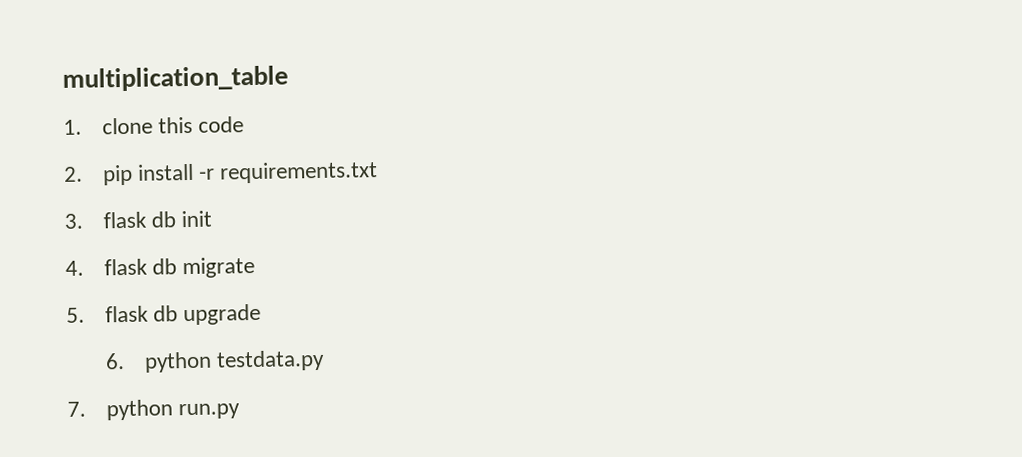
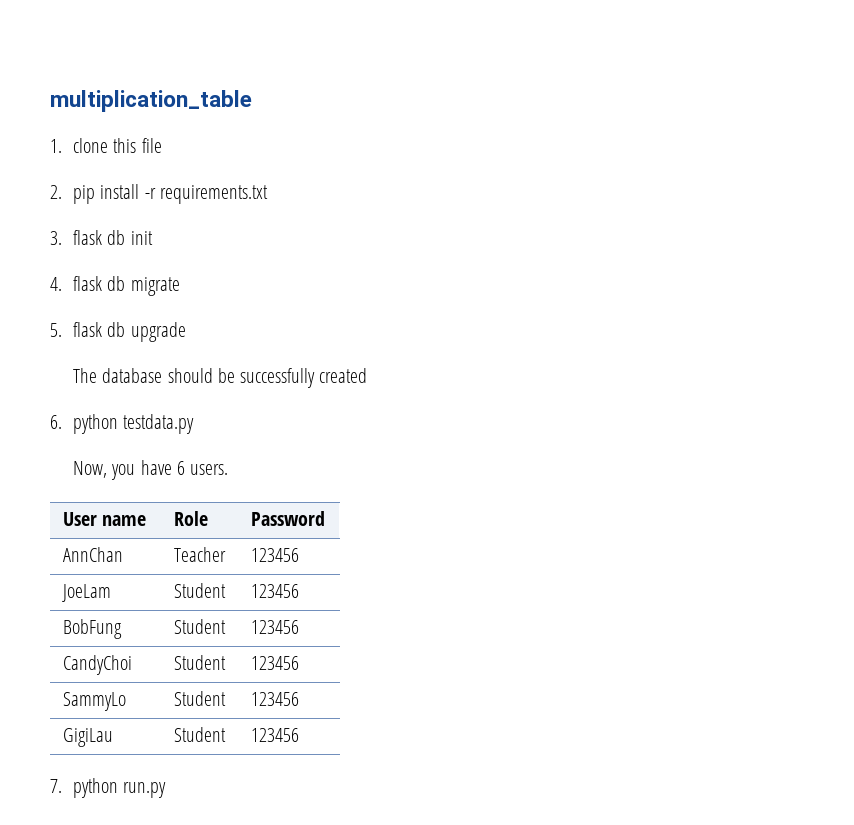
[198,116,245,133] code -> [141,138,162,153] file
[104,349,325,373] 6. python testdata.py -> [73,368,368,388] [50,414,195,434] [73,460,229,480] [62,512,146,526] [173,511,208,526] [250,511,325,526] [62,547,123,562] [173,547,226,562] [250,548,299,562] [61,584,111,602] [173,583,226,598] [250,584,299,598] [62,619,122,639] [173,619,226,634] [250,620,299,634] [62,655,132,675] [173,655,226,670] [250,656,299,670] [62,692,126,711] [173,691,226,706] [250,692,299,706] [62,728,113,747] [173,727,226,742] [250,728,299,742] The database should be successfully created // 6. python testdata.py // Now, you have 6 users. // User name | Role | Password // AnnChan | Teacher | 123456 // JoeLam | Student | 123456 // BobFung | Student | 123456 // CandyChoi | Student | 123456 // SammyLo | Student | 123456 // GigiLau | Student | 123456

